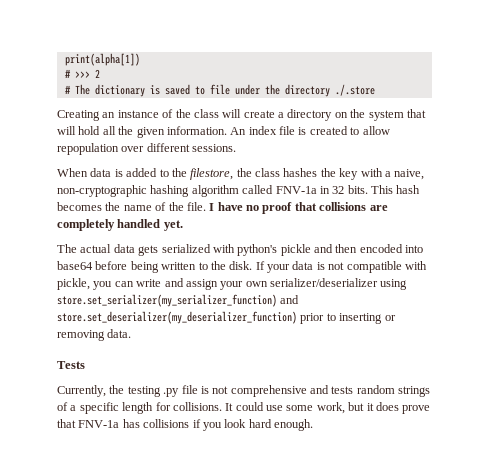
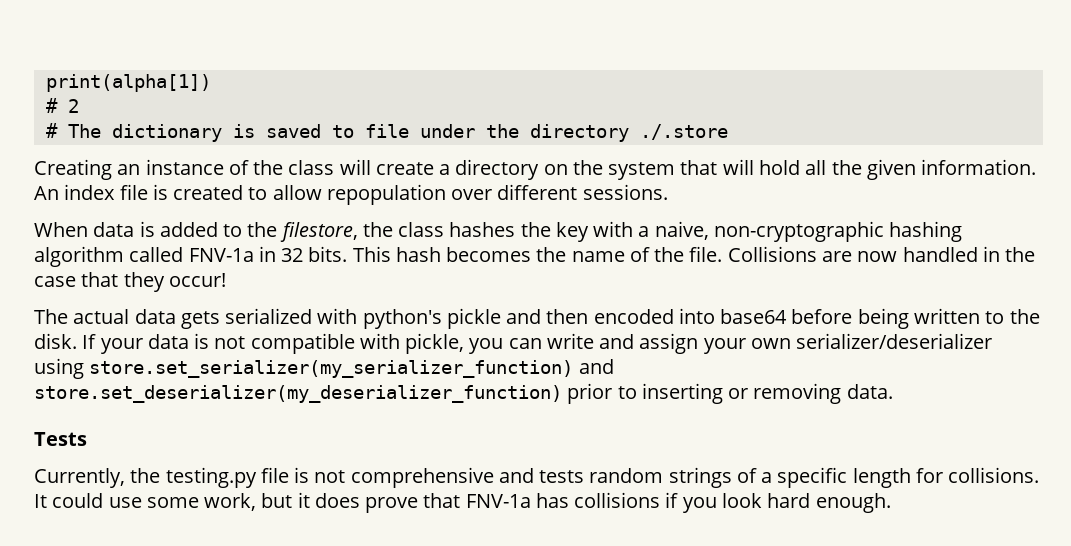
[74,71,90,78] >>> -> (58, 105) none
[209,202,388,214] [57,219,183,231] I have no proof that collisions are completely handled yet. -> [727,246,1036,262] [34,272,226,292] Collisions are now handled in the case that they occur!
[127,386,180,397] testing .py -> [165,467,257,488] testing.py

